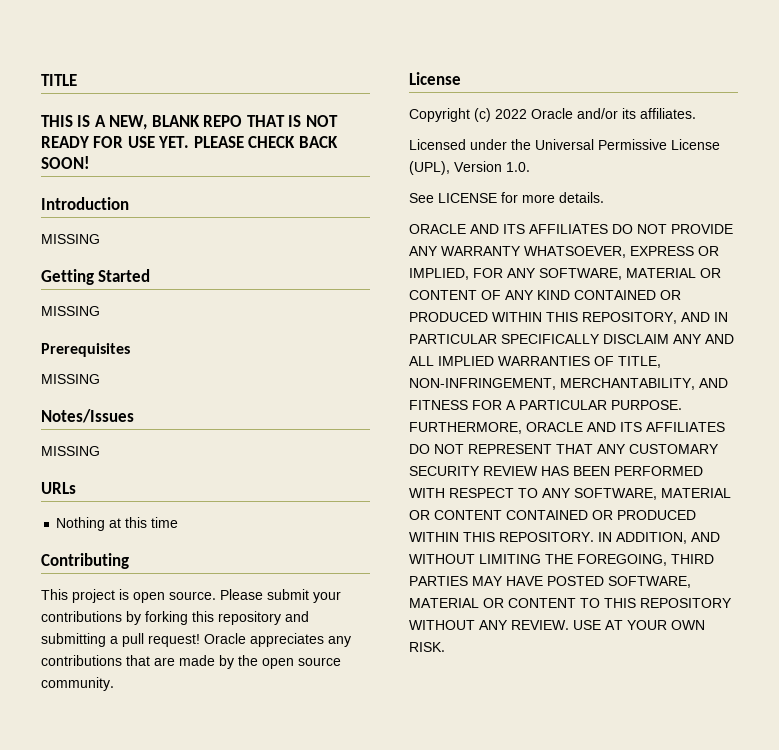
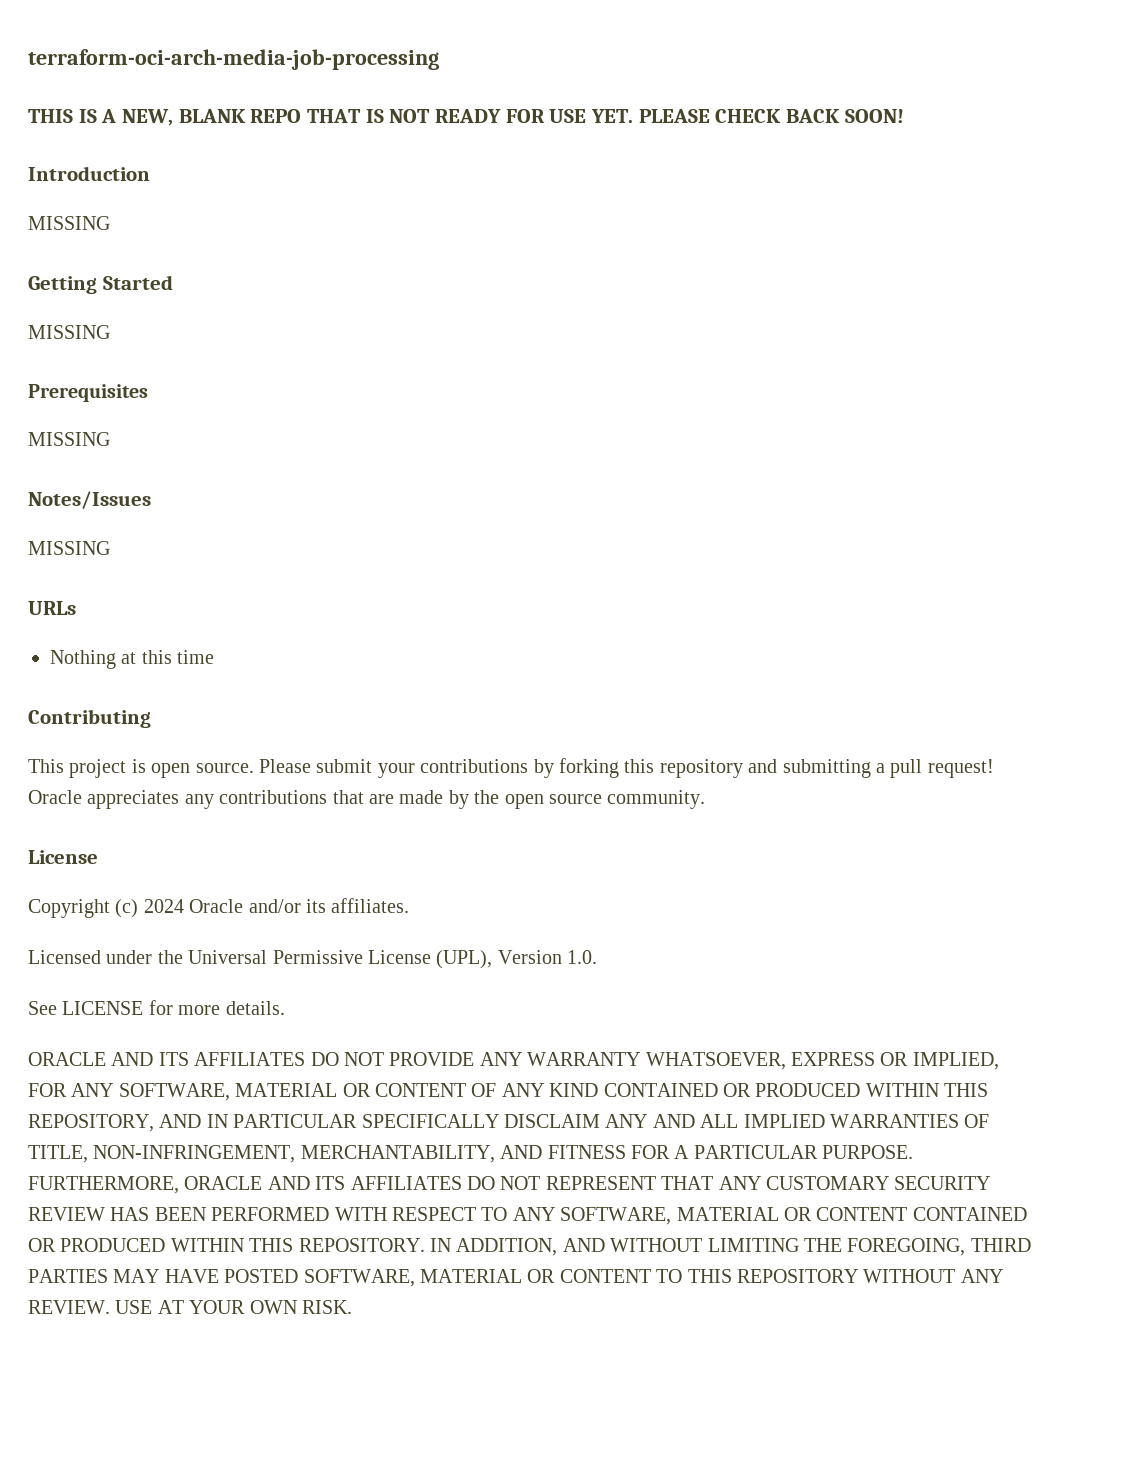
[41,74,77,86] TITLE -> [28,49,439,70] terraform-oci-arch-media-job-processing
[495,109,527,119] 2022 -> [143,899,184,913] 2024

